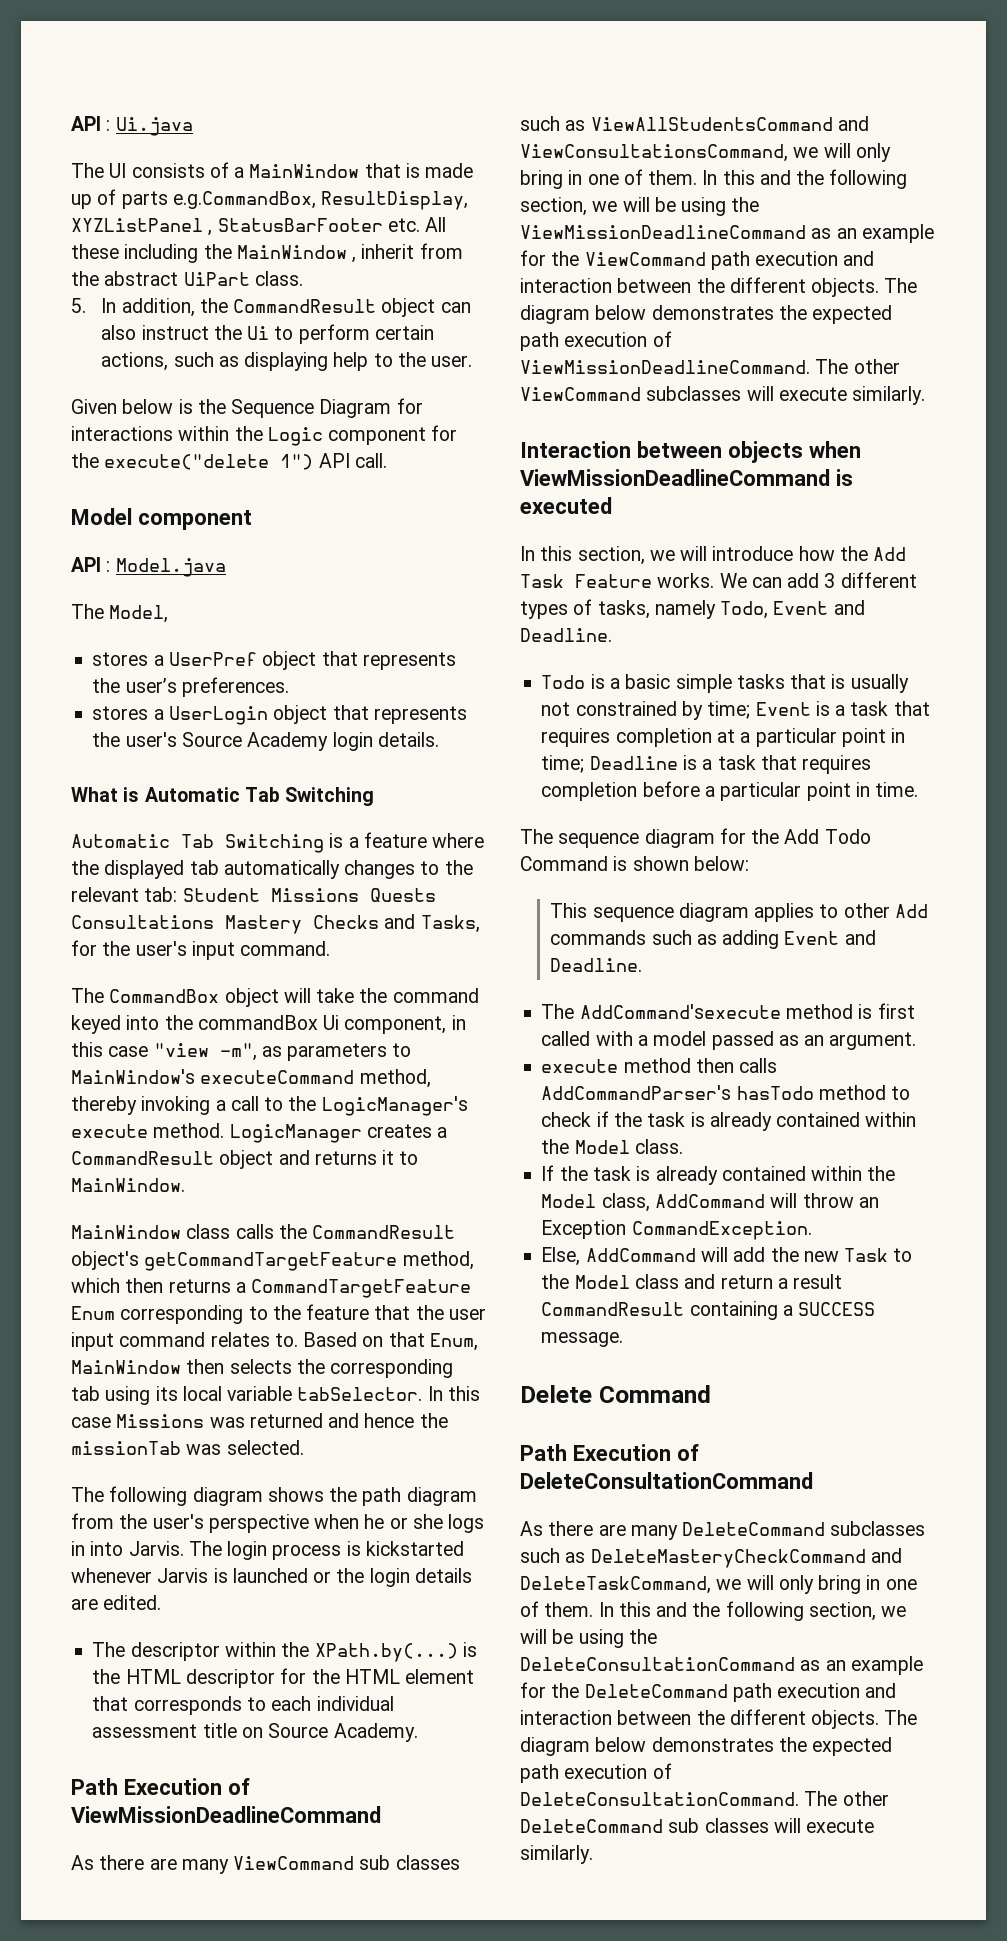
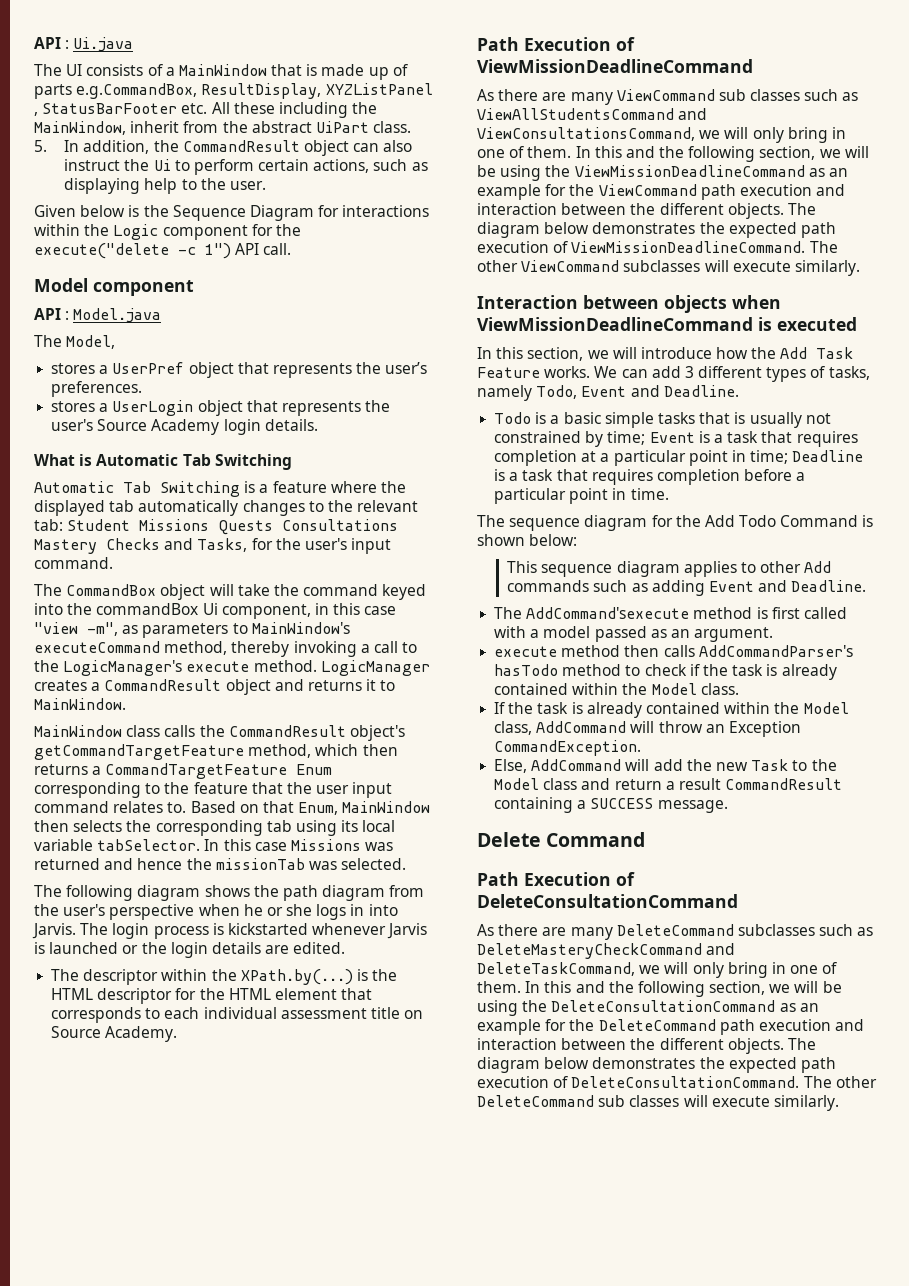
[236,245,357,263] MainWindow , -> [34,121,126,135] MainWindow,
(270, 462) none -> [178,247,196,255] -c

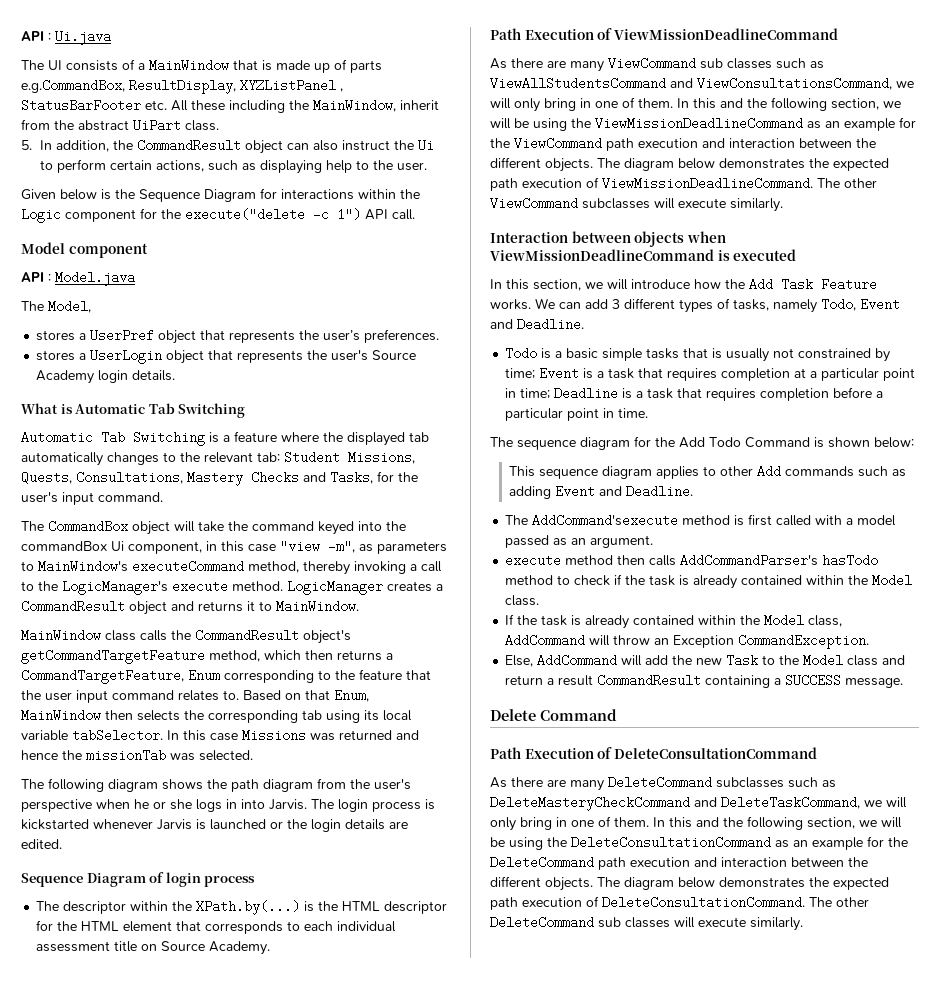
[139,519,399,535] Missions Quests Consultations -> [348,451,415,464] [21,471,183,484] Missions, Quests, Consultations,
[105,763,288,779] CommandTargetFeature -> [21,669,184,684] CommandTargetFeature,
(346, 948) none -> [21,872,256,887] // Sequence Diagram of login process

